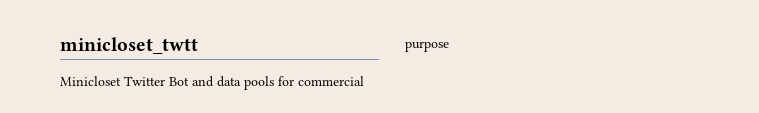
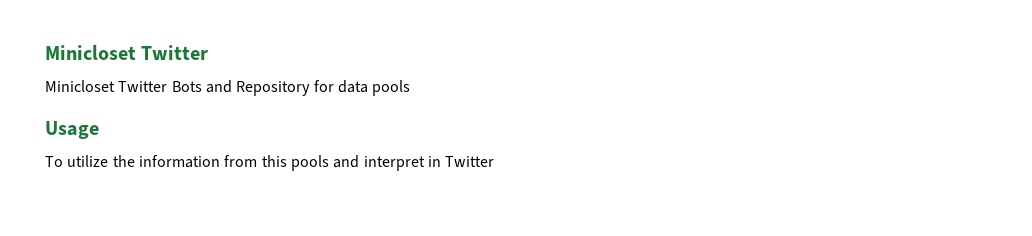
[60,37,198,54] [60,76,364,90] [405,41,449,52] minicloset_twtt // Minicloset Twitter Bot and data pools for commercial purpose -> [45,45,209,60] [45,80,411,96] [45,121,99,139] [45,155,495,171] Minicloset Twitter // Minicloset Twitter Bots and Repository for data pools // Usage // To utilize the information from this pools and interpret in Twitter

